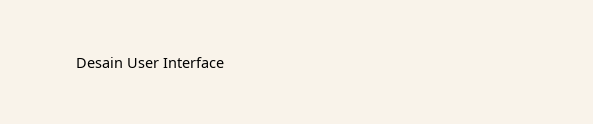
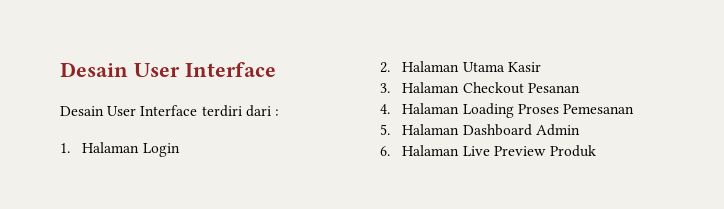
[76,57,224,68] Desain User Interface -> [60,62,276,77] [60,105,279,117] [60,142,180,157] [380,61,541,73] [380,82,580,94] [380,103,635,118] [380,124,580,136] [380,145,597,157] Desain User Interface // Desain User Interface terdiri dari : // 1. Halaman Login // 2. Halaman Utama Kasir // 3. Halaman Checkout Pesanan // 4. Halaman Loading Proses Pemesanan // 5. Halaman Dashboard Admin // 6. Halaman Live Preview Produk

